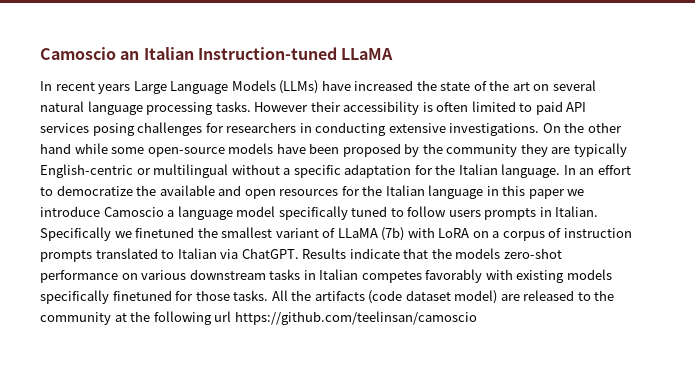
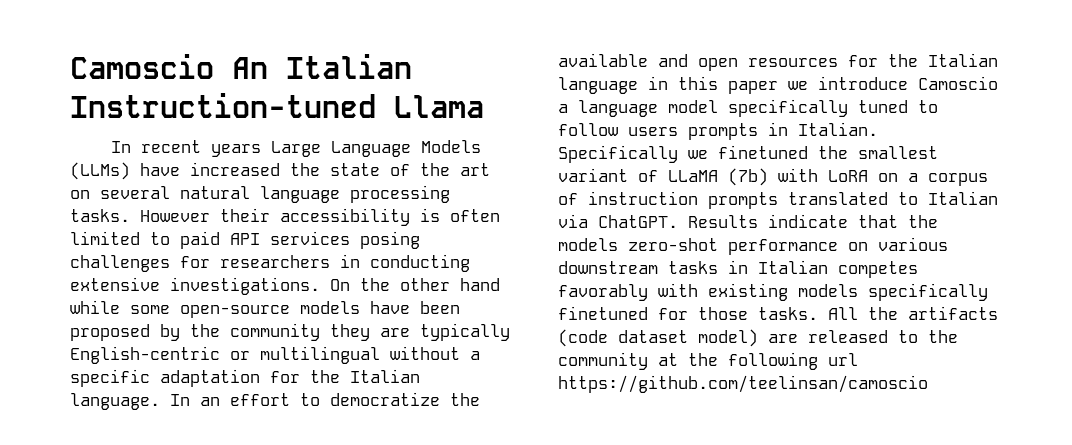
[40,47,140,60] Camoscio an -> [70,54,268,79] Camoscio An
[341,48,394,60] LLaMA -> [394,95,484,118] Llama

